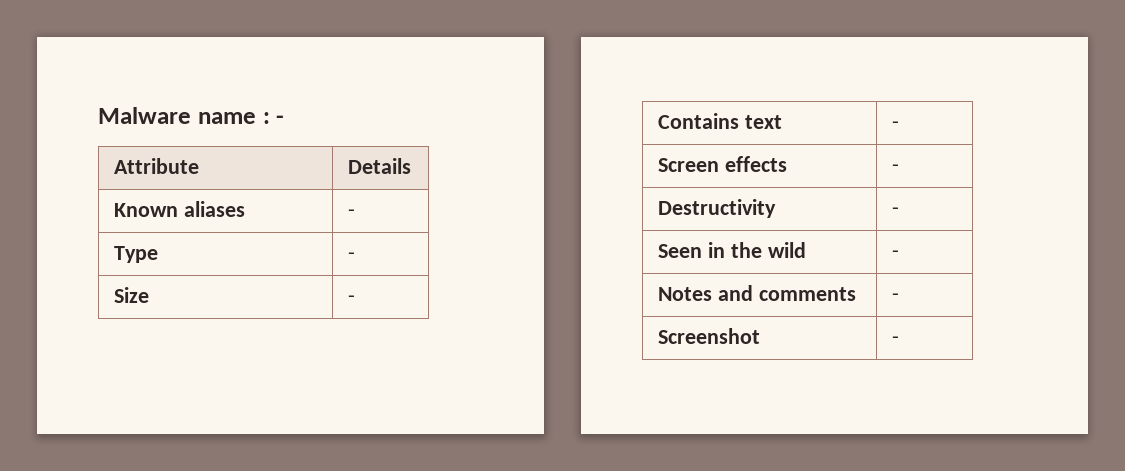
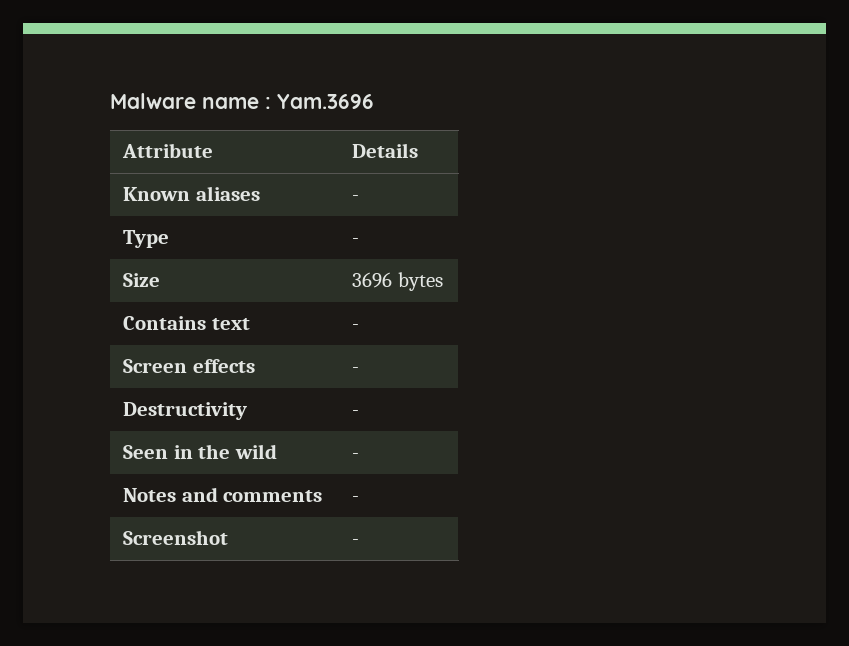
[276,115,285,124] - -> [277,94,374,109] Yam.3696
[348,295,356,303] - -> [352,272,443,291] 3696 bytes

